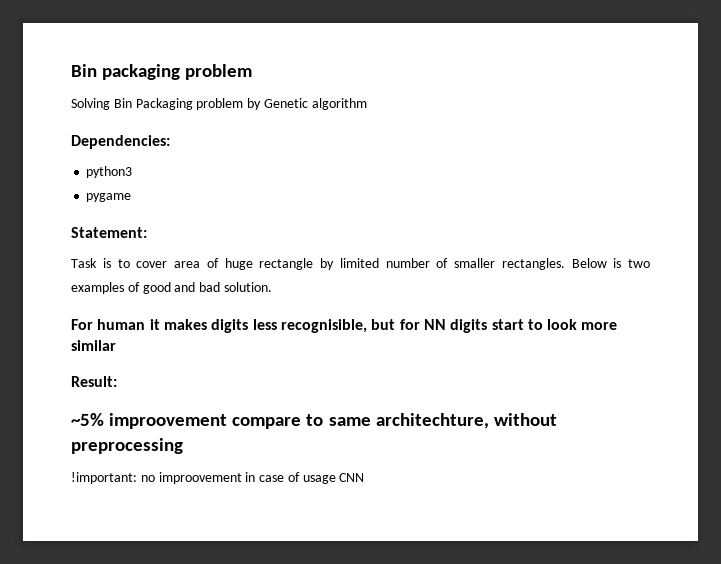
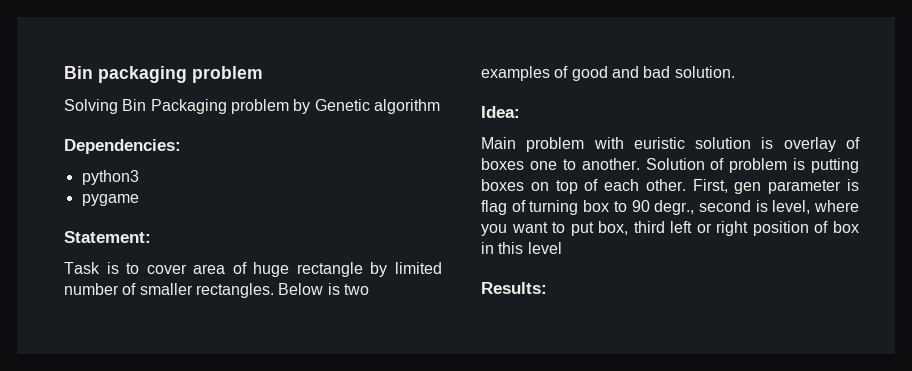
[71,319,618,333] [71,340,116,351] [71,376,117,387] [71,413,557,429] [71,438,183,454] [71,472,365,484] For human it makes digits less recognisible, but for NN digits start to look more similar // Result: // ~5% improovement compare to same architechture, without preprocessing // !important: no improovement in case of usage CNN -> [481,106,520,118] [481,137,860,152] [481,158,859,173] [481,179,859,194] [481,200,859,215] [481,221,860,236] [481,242,562,254] [481,282,547,294] Idea: // Main problem with euristic solution is overlay of boxes one to another. Solution of problem is putting boxes on top of each other. First, gen parameter is flag of turning box to 90 degr., second is level, where you want to put box, third left or right position of box in this level // Results:

